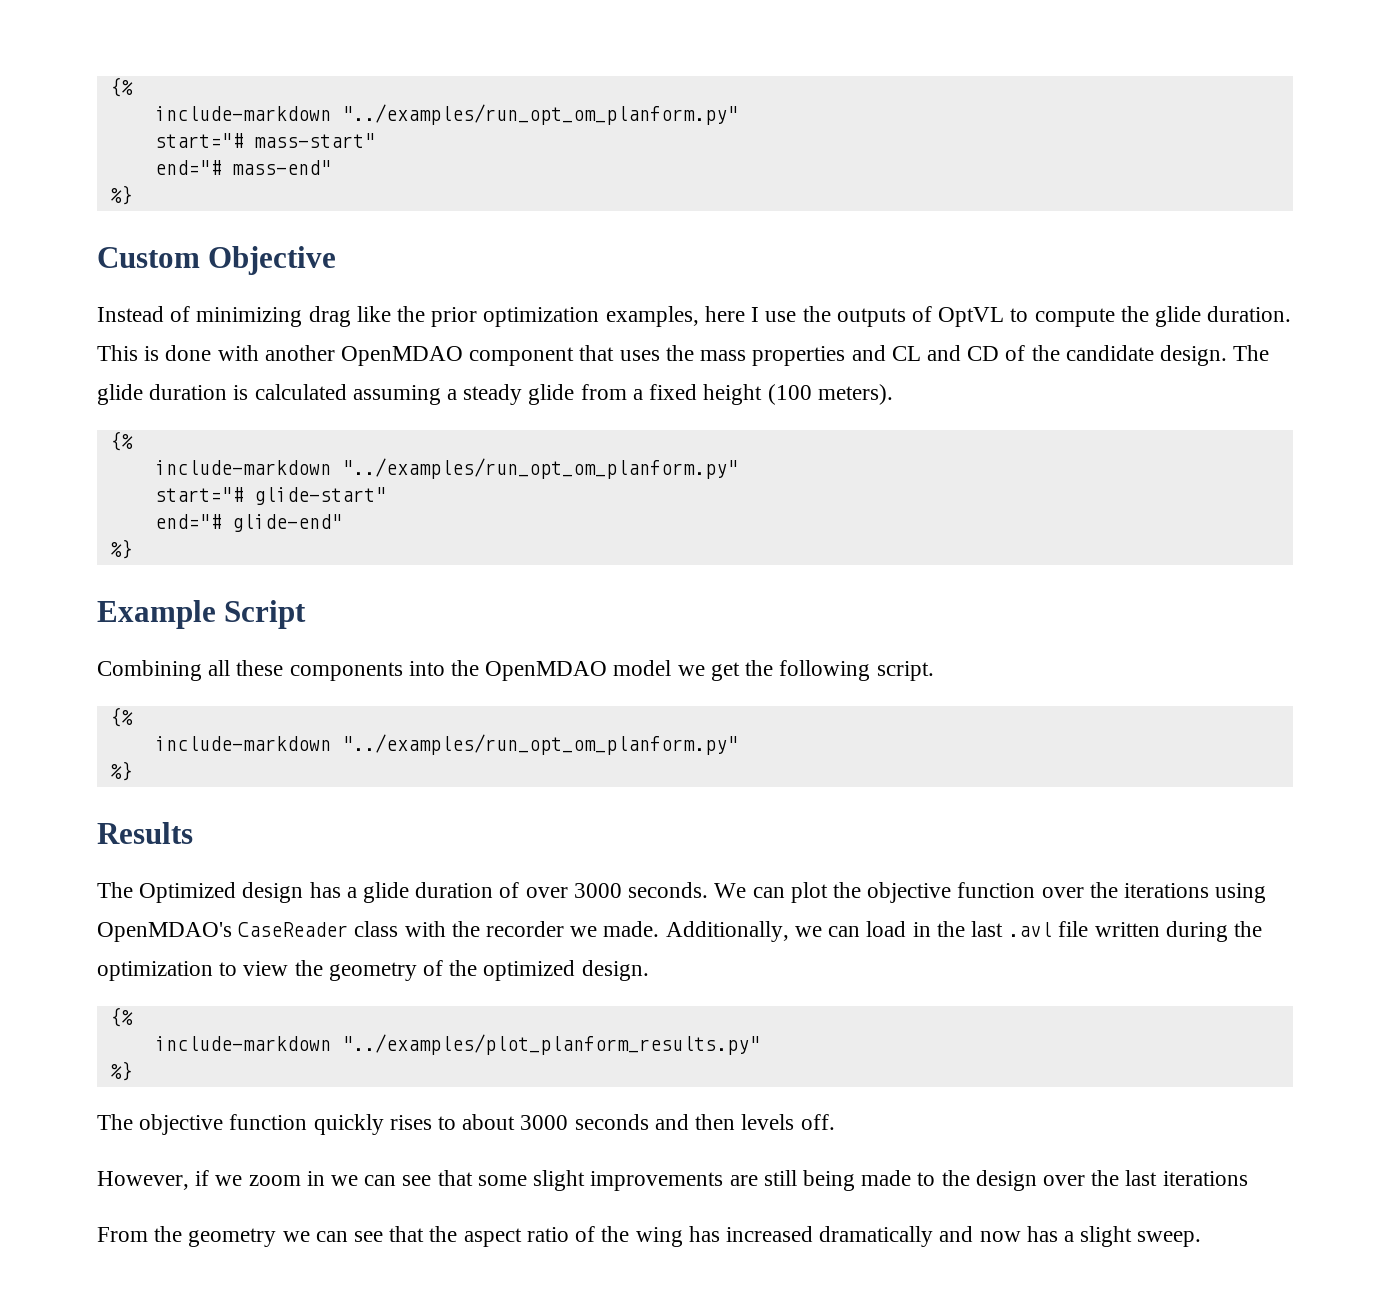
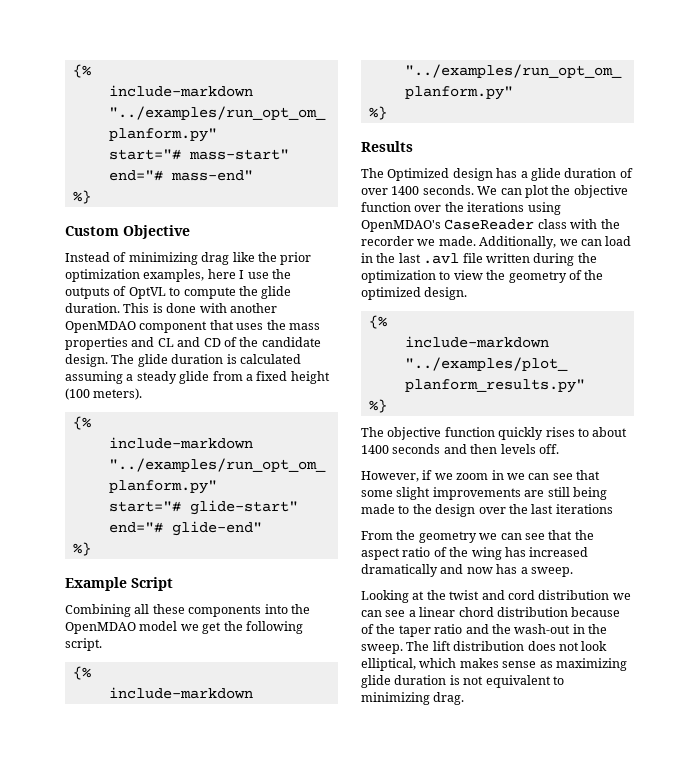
[573,883,622,898] 3000 -> [391,186,420,195] 1400
[520,1115,569,1130] 3000 -> [361,445,389,454] 1400
[1080,1226,1202,1247] slight sweep. -> [530,567,573,577] [361,590,631,603] [361,607,621,617] [361,624,607,637] [361,641,608,654] [361,658,627,671] [361,675,564,688] [361,692,465,705] sweep. // Looking at the twist and cord distribution we can see a linear chord distribution because of the taper ratio and the wash-out in the sweep. The lift distribution does not look elliptical, which makes sense as maximizing glide duration is not equivalent to minimizing drag.

